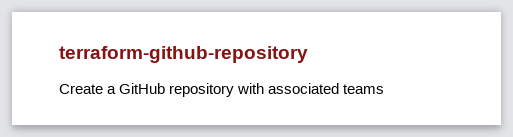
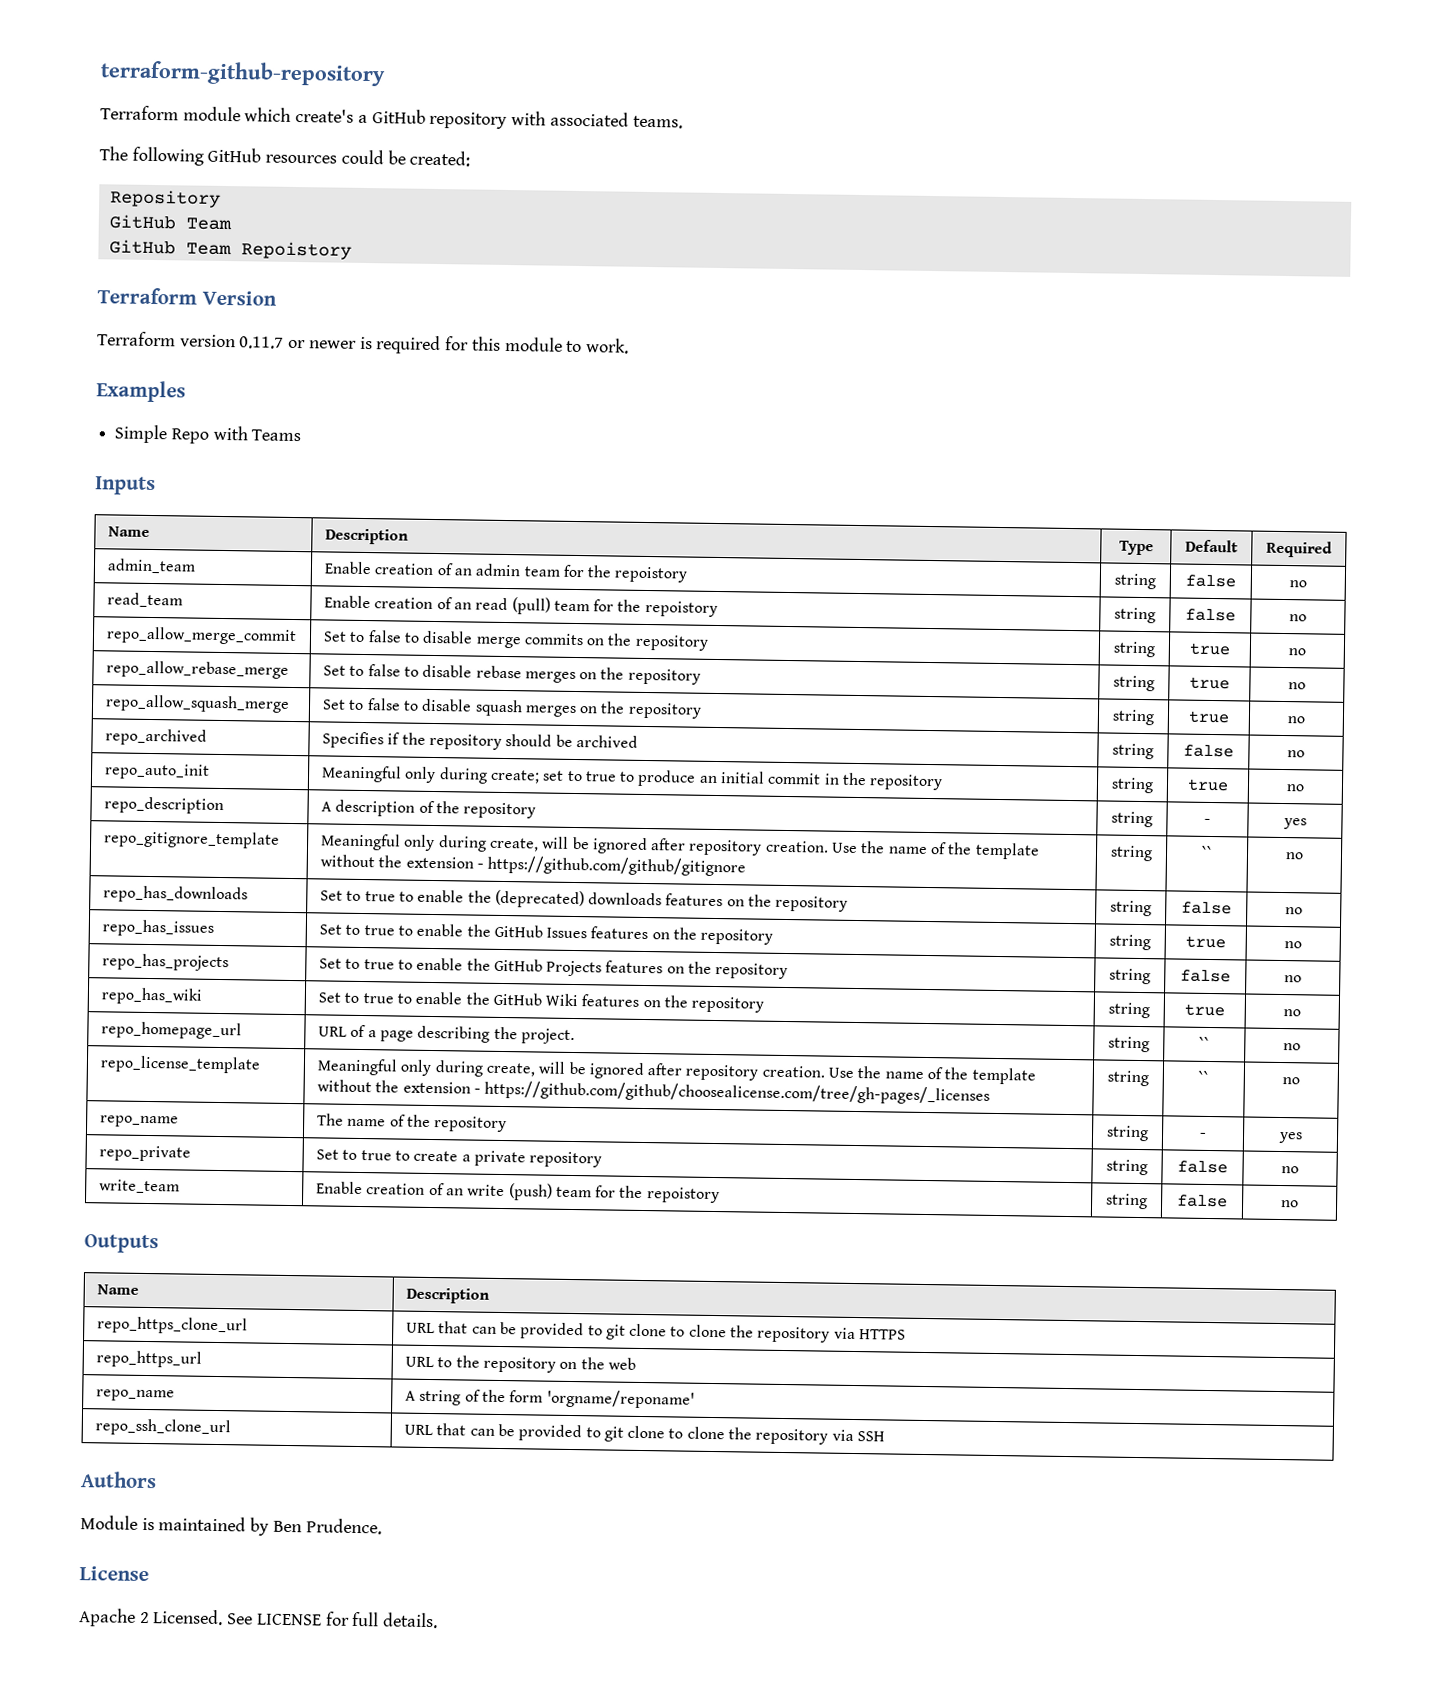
[59,84,103,94] Create -> [100,105,355,123] Terraform module which create's
[343,84,385,94] teams -> [632,115,683,129] [99,146,471,167] [109,189,221,208] [108,214,232,231] [108,239,352,260] [97,287,277,306] [97,331,629,355] [96,380,186,403] [114,424,302,444] [94,476,156,496] [107,526,150,537] [324,528,409,545] [1118,540,1154,556] [1185,539,1238,553] [1266,540,1333,558] [106,558,196,574] [323,561,689,583] [1114,573,1156,590] [1185,574,1236,588] [1289,580,1307,588] [106,592,183,608] [323,595,718,617] [1114,607,1156,624] [1185,608,1236,622] [1289,614,1307,622] [105,626,297,646] [322,630,709,651] [1113,641,1156,658] [1189,642,1230,656] [1288,648,1306,656] [105,660,289,679] [322,664,701,685] [1113,675,1155,692] [1189,676,1230,690] [1288,682,1306,690] [104,694,290,713] [321,698,702,719] [1112,709,1155,726] [1188,710,1230,724] [1287,716,1305,724] [104,728,207,746] [321,731,638,750] [1112,743,1154,760] [1183,744,1234,758] [1287,750,1305,758] [103,763,210,780] [320,765,944,791] [1111,777,1154,794] [1187,778,1229,792] [1286,784,1305,792] [103,796,224,815] [320,799,537,819] [1111,811,1153,828] [1204,818,1211,824] [1282,818,1307,830] [103,830,280,849] [319,833,1040,860] [319,854,747,877] [1110,845,1153,862] [1201,845,1213,859] [1285,852,1304,860] [102,885,248,904] [319,889,849,912] [1110,900,1152,917] [1181,901,1232,915] [1285,907,1303,915] [101,919,214,937] [318,923,774,945] [1109,934,1151,951] [1185,935,1226,949] [1284,941,1302,949] [101,953,229,972] [318,957,789,980] [1109,968,1151,985] [1180,969,1231,983] [1284,975,1302,983] [100,987,203,1005] [317,991,765,1013] [1108,1002,1150,1019] [1184,1003,1225,1017] [1283,1009,1301,1017] [100,1021,242,1040] [317,1024,575,1045] [1108,1036,1150,1053] [1199,1036,1210,1049] [1283,1043,1301,1051] [99,1055,261,1074] [316,1058,1036,1085] [316,1079,991,1105] [1107,1070,1149,1087] [1198,1070,1209,1083] [1282,1077,1300,1085] [99,1115,179,1128] [316,1113,508,1133] [1106,1125,1149,1142] [1200,1132,1207,1138] [1277,1131,1303,1144] [98,1145,191,1162] [315,1149,603,1168] [1106,1159,1148,1176] [1177,1160,1228,1174] [1281,1166,1299,1174] [98,1179,180,1194] [315,1181,720,1204] [1105,1193,1148,1210] [1177,1194,1228,1208] [1281,1200,1299,1208] [84,1234,159,1254] [96,1284,139,1295] [405,1287,490,1304] [96,1316,248,1335] [405,1321,907,1343] [95,1350,202,1368] [404,1355,636,1373] [95,1389,175,1402] [404,1389,695,1409] [94,1418,231,1437] [403,1423,886,1445] [80,1471,157,1489] [80,1515,382,1536] [79,1566,149,1582] [78,1608,439,1629] teams. // The following GitHub resources could be created: // Repository // GitHub Team // GitHub Team Repoistory // Terraform Version // Terraform version 0.11.7 or newer is required for this module to work. // Examples // Simple Repo with Teams // Inputs // Name | Description | Type | Default | Required // admin_team | Enable creation of an admin team for the repoistory | string | false | no // read_team | Enable creation of an read (pull) team for the repoistory | string | false | no // repo_allow_merge_commit | Set to false to disable merge commits on the repository | string | true | no // repo_allow_rebase_merge | Set to false to disable rebase merges on the repository | string | true | no // repo_allow_squash_merge | Set to false to disable squash merges on the repository | string | true | no // repo_archived | Specifies if the repository should be archived | string | false | no // repo_auto_init | Meaningful only during create; set to true to produce an initial commit in the repository | string | true | no // repo_description | A description of the repository | string | - | yes // repo_gitignore_template | Meaningful only during create, will be ignored after repository creation. Use the name of the template without the extension - https://github.com/github/gitignore | string | `` | no // repo_has_downloads | Set to true to enable the (deprecated) downloads features on the repository | string | false | no // repo_has_issues | Set to true to enable the GitHub Issues features on the repository | string | true | no // repo_has_projects | Set to true to enable the GitHub Projects features on the repository | string | false | no // repo_has_wiki | Set to true to enable the GitHub Wiki features on the repository | string | true | no // repo_homepage_url | URL of a page describing the project. | string | `` | no // repo_license_template | Meaningful only during create, will be ignored after repository creation. Use the name of the template without the extension - https://github.com/github/choosealicense.com/tree/gh-pages/_licenses | string | `` | no // repo_name | The name of the repository | string | - | yes // repo_private | Set to true to create a private repository | string | false | no // write_team | Enable creation of an write (push) team for the repoistory | string | false | no // Outputs // Name | Description // repo_https_clone_url | URL that can be provided to git clone to clone the repository via HTTPS // repo_https_url | URL to the repository on the web // repo_name | A string of the form 'orgname/reponame' // repo_ssh_clone_url | URL that can be provided to git clone to clone the repository via SSH // Authors // Module is maintained by Ben Prudence. // License // Apache 2 Licensed. See LICENSE for full details.

